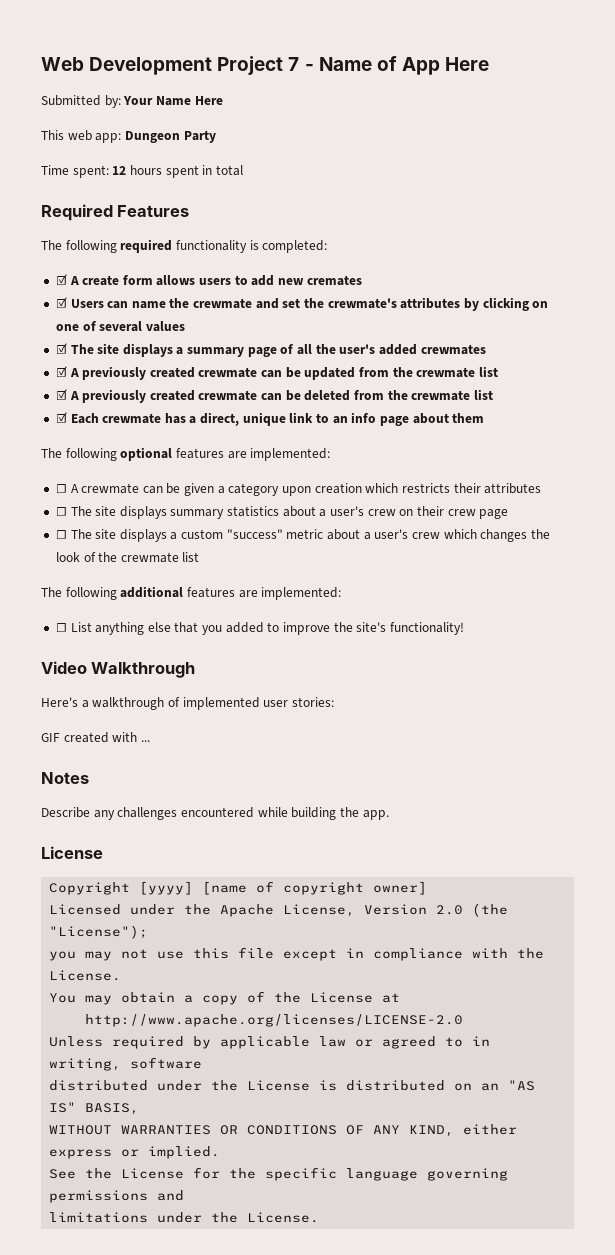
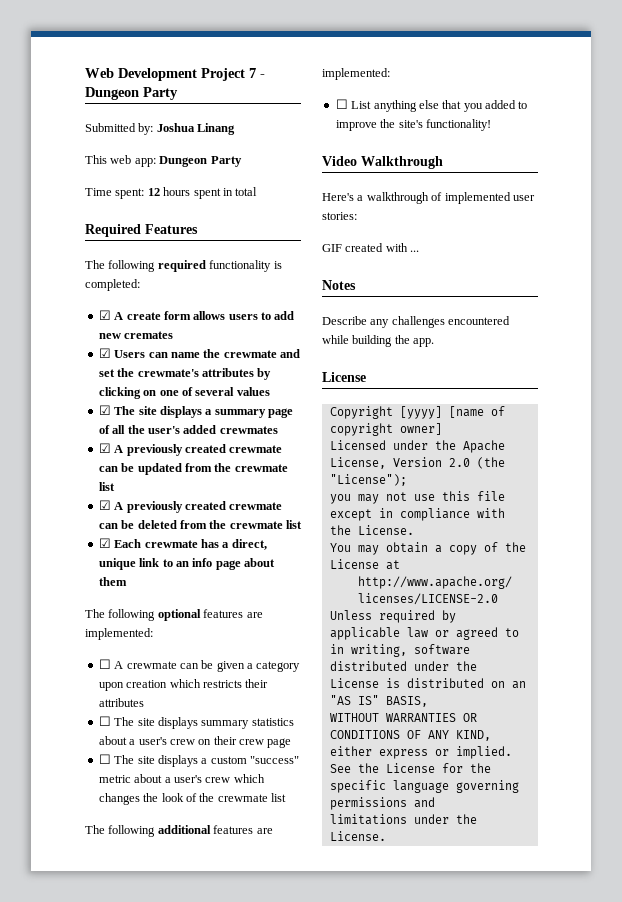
[318,56,490,75] Name of App Here -> [85,87,178,100] Dungeon Party
[123,96,223,106] Your Name Here -> [156,123,236,135] Joshua Linang

